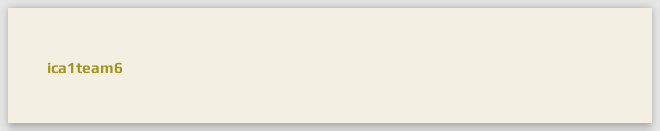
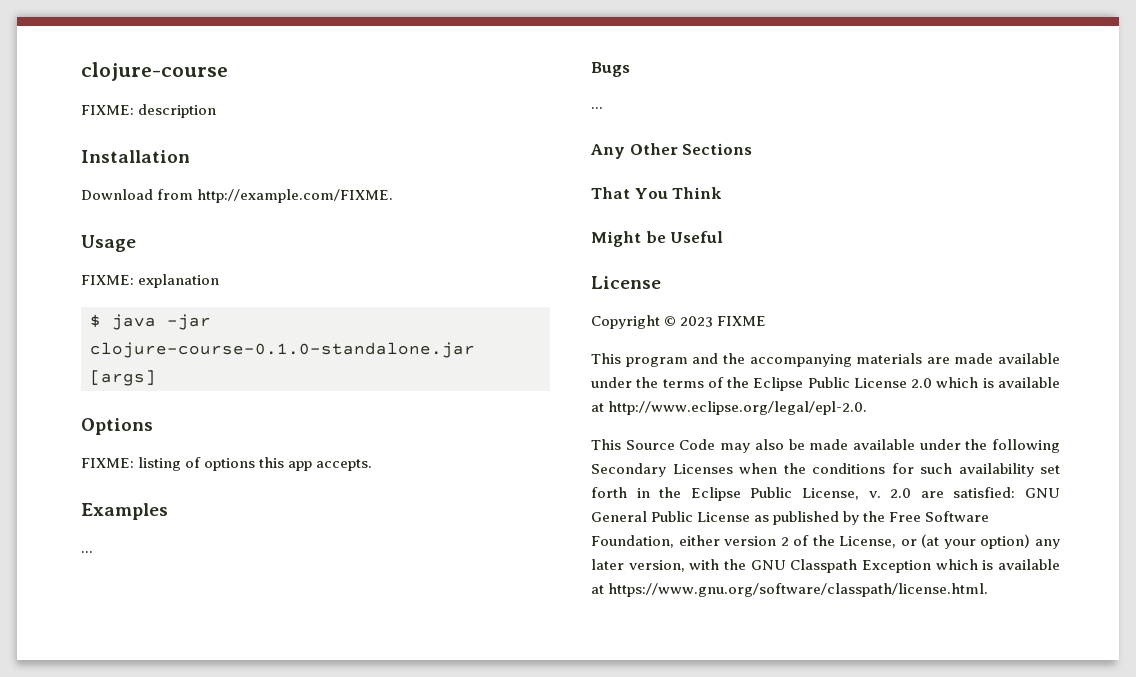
[47,62,123,74] ica1team6 -> [81,62,228,81] [81,104,217,118] [81,150,190,163] [81,189,394,203] [81,235,136,252] [81,274,220,288] [90,314,211,330] [90,342,475,358] [90,370,156,386] [81,418,153,435] [81,457,373,471] [81,503,168,520] [81,551,93,553] [591,62,630,77] [591,107,603,109] [590,143,753,159] [591,187,723,199] [591,231,724,247] [591,276,661,289] [591,315,767,329] [591,353,1060,367] [591,377,1060,391] [591,401,868,415] [591,439,1060,453] [591,463,1060,477] [591,487,1060,501] [591,511,990,525] [591,534,1060,549] [591,559,1060,573] [591,583,989,597] clojure-course // FIXME: description // Installation // Download from http://example.com/FIXME. // Usage // FIXME: explanation // $ java -jar clojure-course-0.1.0-standalone.jar [args] // Options // FIXME: listing of options this app accepts. // Examples // ... // Bugs // ... // Any Other Sections // That You Think // Might be Useful // License // Copyright © 2023 FIXME // This program and the accompanying materials are made available under the terms of the Eclipse Public License 2.0 which is available at http://www.eclipse.org/legal/epl-2.0. // This Source Code may also be made available under the following Secondary Licenses when the conditions for such availability set forth in the Eclipse Public License, v. 2.0 are satisfied: GNU General Public License as published by the Free Software Foundation, either version 2 of the License, or (at your option) any later version, with the GNU Classpath Exception which is available at https://www.gnu.org/software/classpath/license.html.

